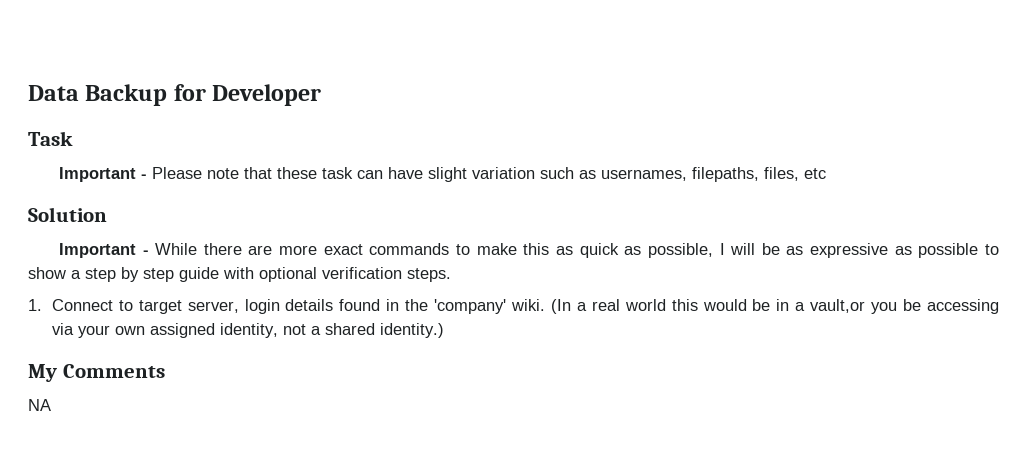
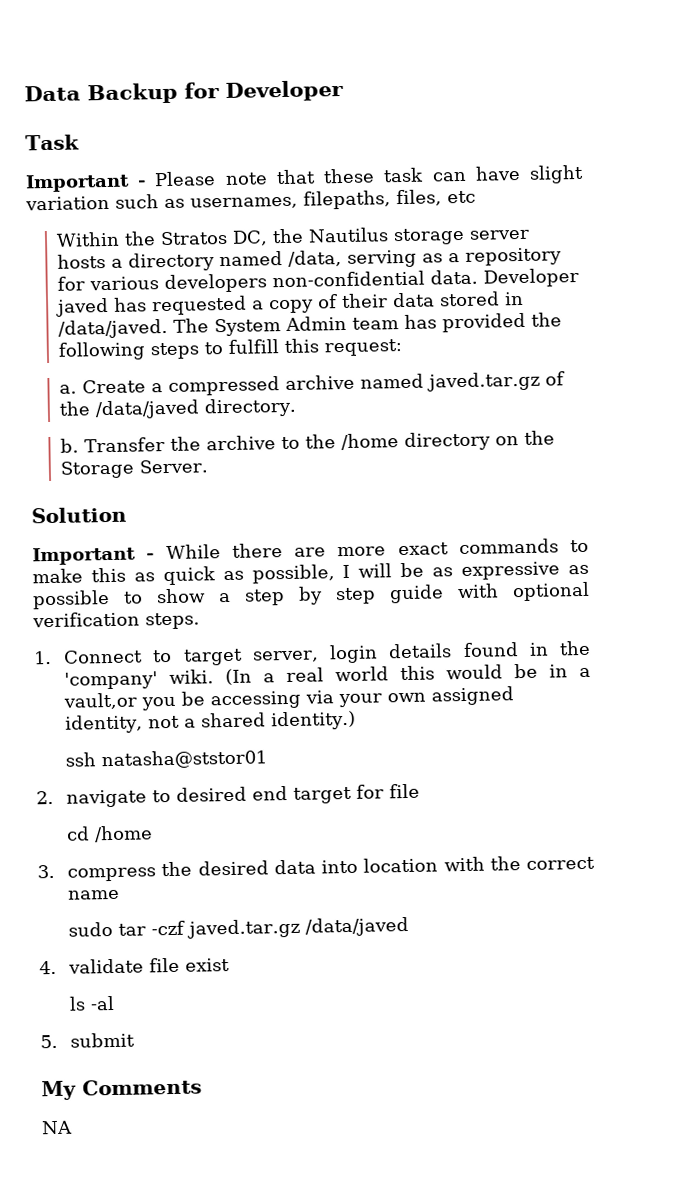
(826, 173) none -> [56,227,531,247] [57,247,563,272] [57,267,580,294] [56,291,525,317] [58,312,563,339] [58,338,404,361] [59,371,566,396] [59,397,298,420] [60,430,556,453] [60,459,209,479] // Within the Stratos DC, the Nautilus storage server hosts a directory named /data, serving as a repository for various developers non-confidential data. Developer javed has requested a copy of their data stored in /data/javed. The System Admin team has provided the following steps to fulfill this request: // a. Create a compressed archive named javed.tar.gz of the /data/javed directory. // b. Transfer the archive to the /home directory on the Storage Server.
(444, 330) none -> [65,749,268,770] [36,783,421,808] [66,825,154,843] [37,856,595,882] [68,889,121,900] [68,916,410,939] [39,957,231,975] [69,995,116,1011] [40,1032,136,1049] // ssh natasha@ststor01 // 2. navigate to desired end target for file // cd /home // 3. compress the desired data into location with the correct name // sudo tar -czf javed.tar.gz /data/javed // 4. validate file exist // ls -al // 5. submit

